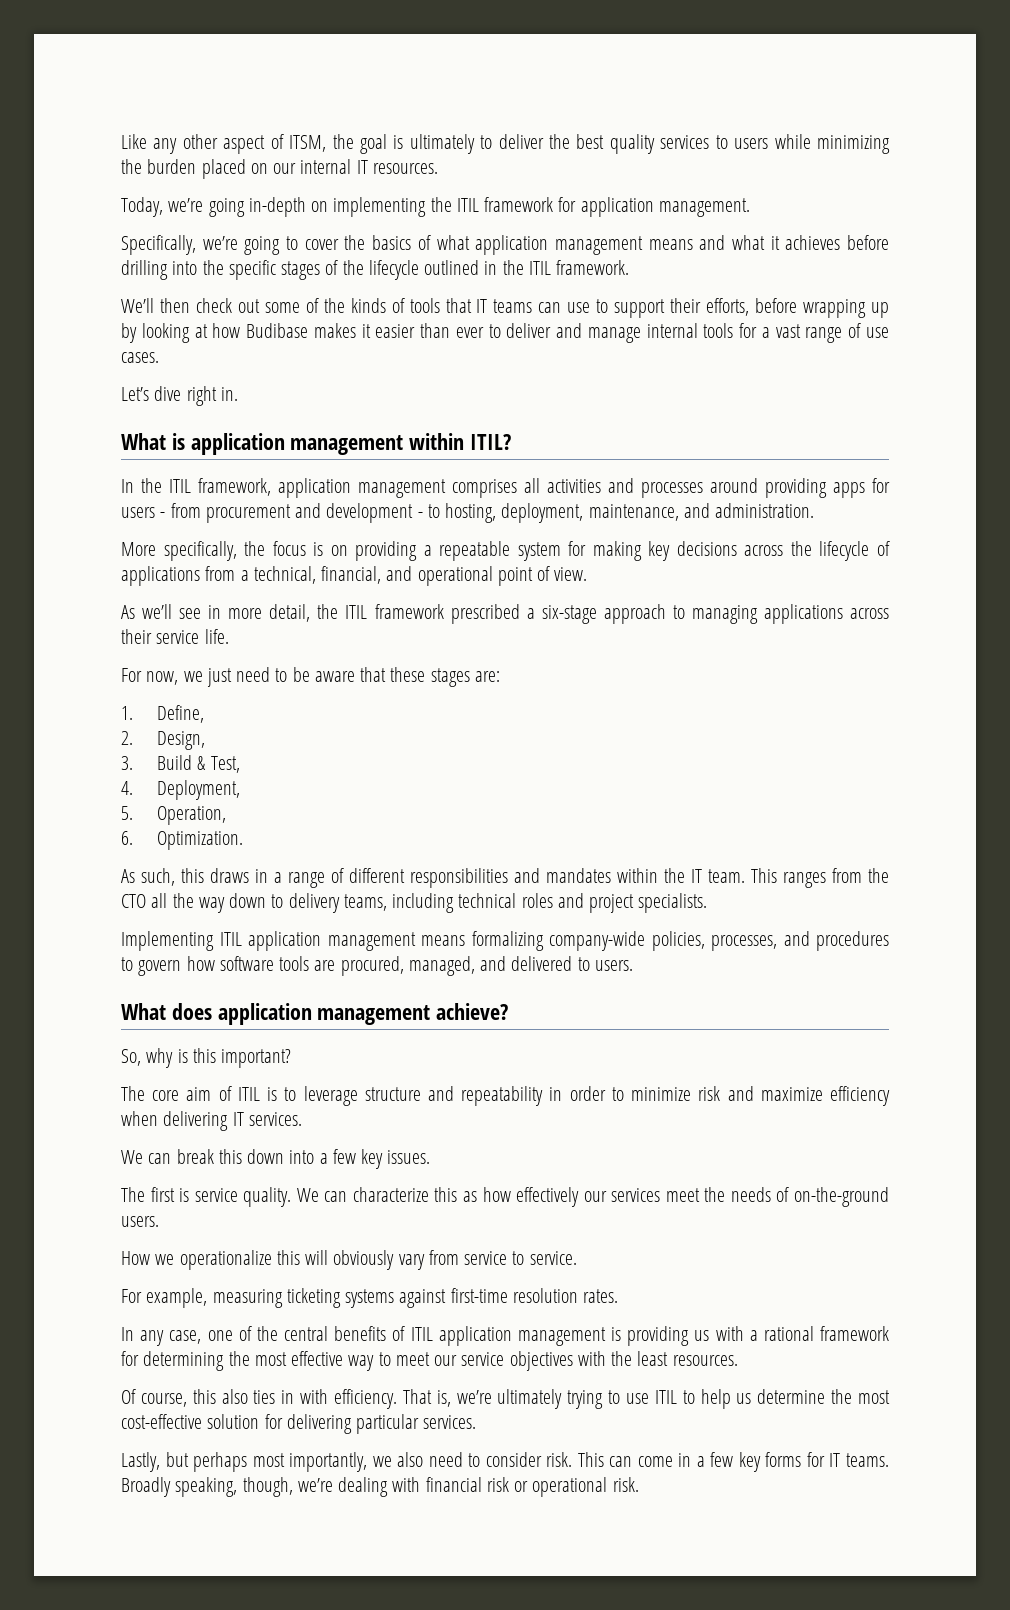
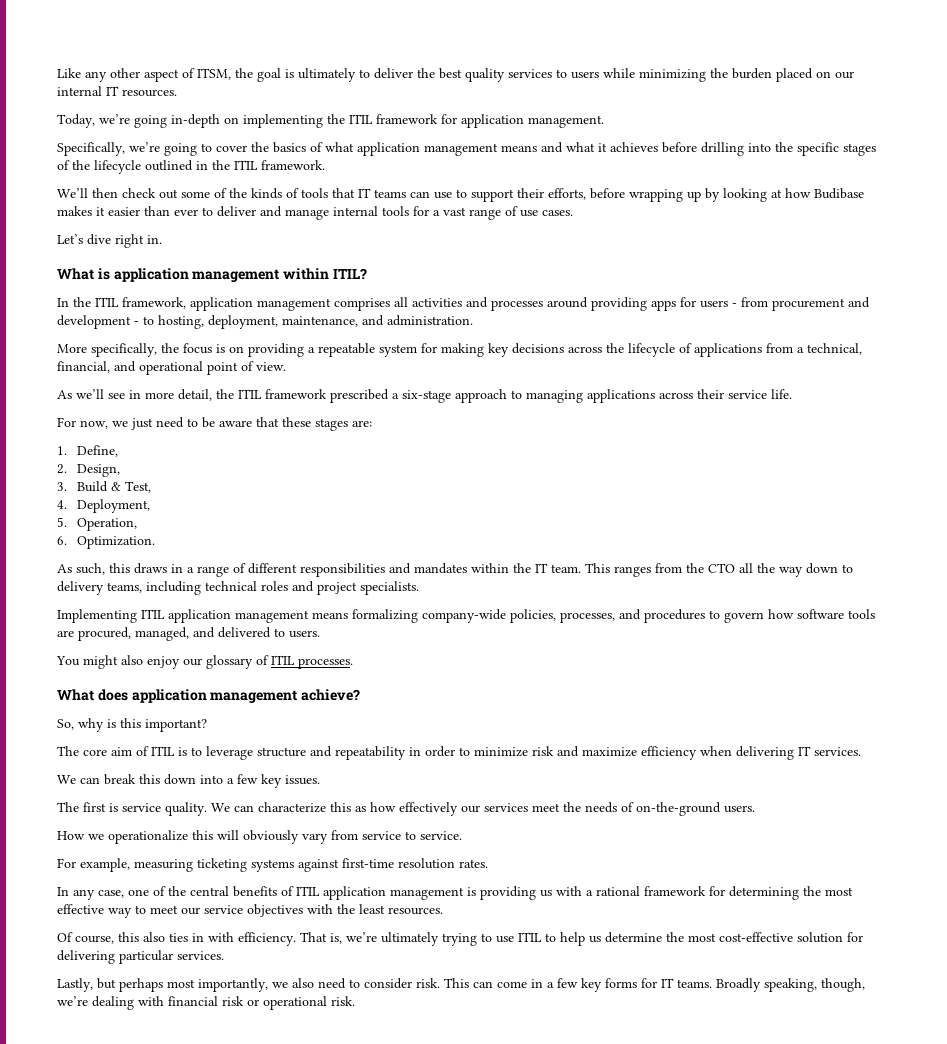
(633, 965) none -> [56,655,353,669] // You might also enjoy our glossary of ITIL processes.

